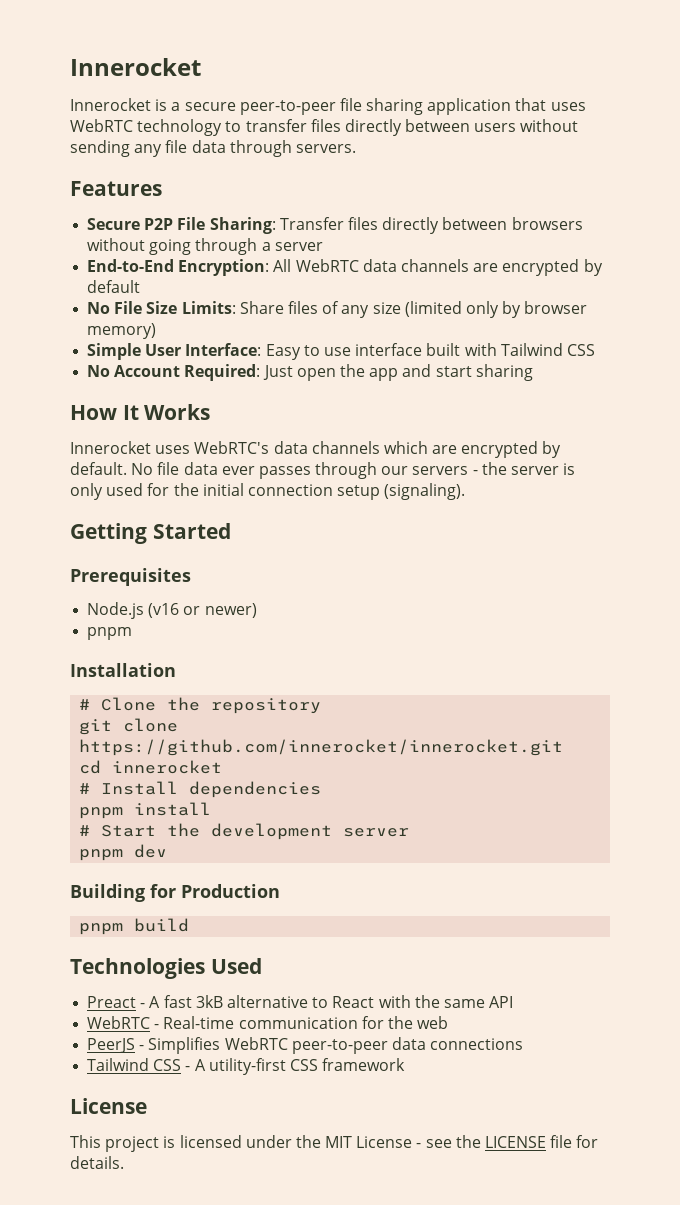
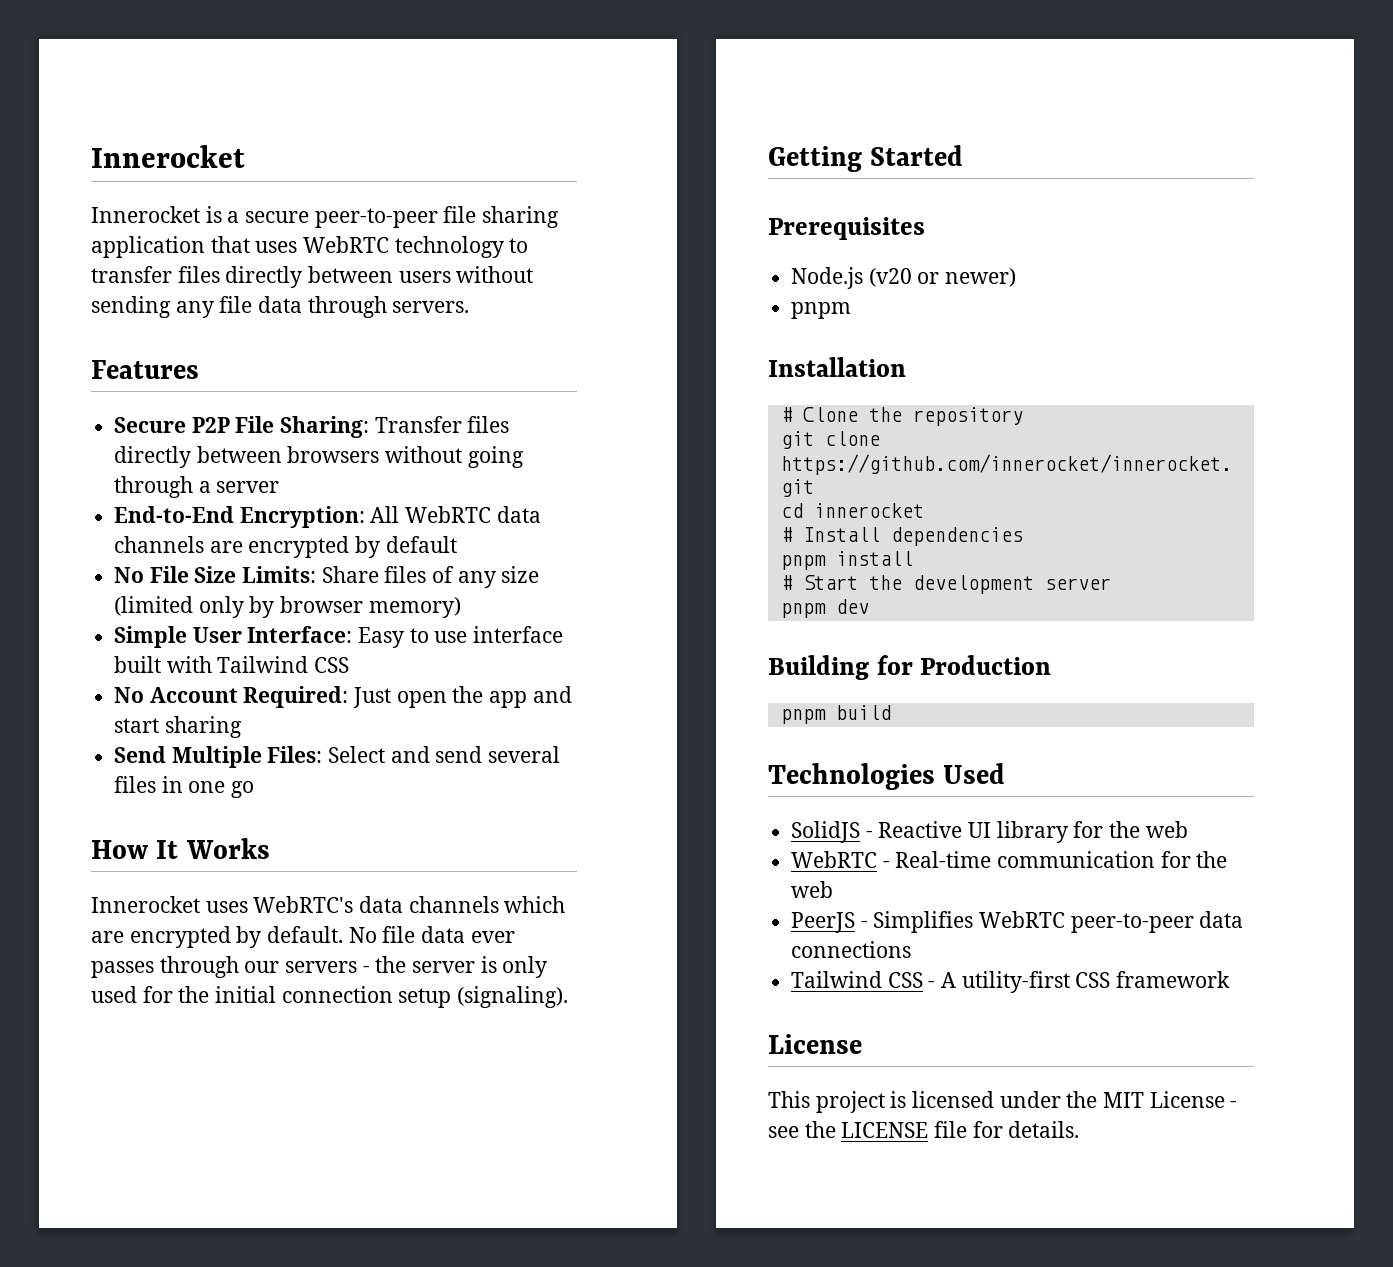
(533, 372) none -> [114,746,561,768] [114,776,255,798] // Send Multiple Files: Select and send several files in one go
[148,603,180,618] (v16 -> [868,268,912,287] (v20
[87,995,514,1008] Preact - A fast 3kB alternative to React with the same API -> [791,821,1188,843] SolidJS - Reactive UI library for the web

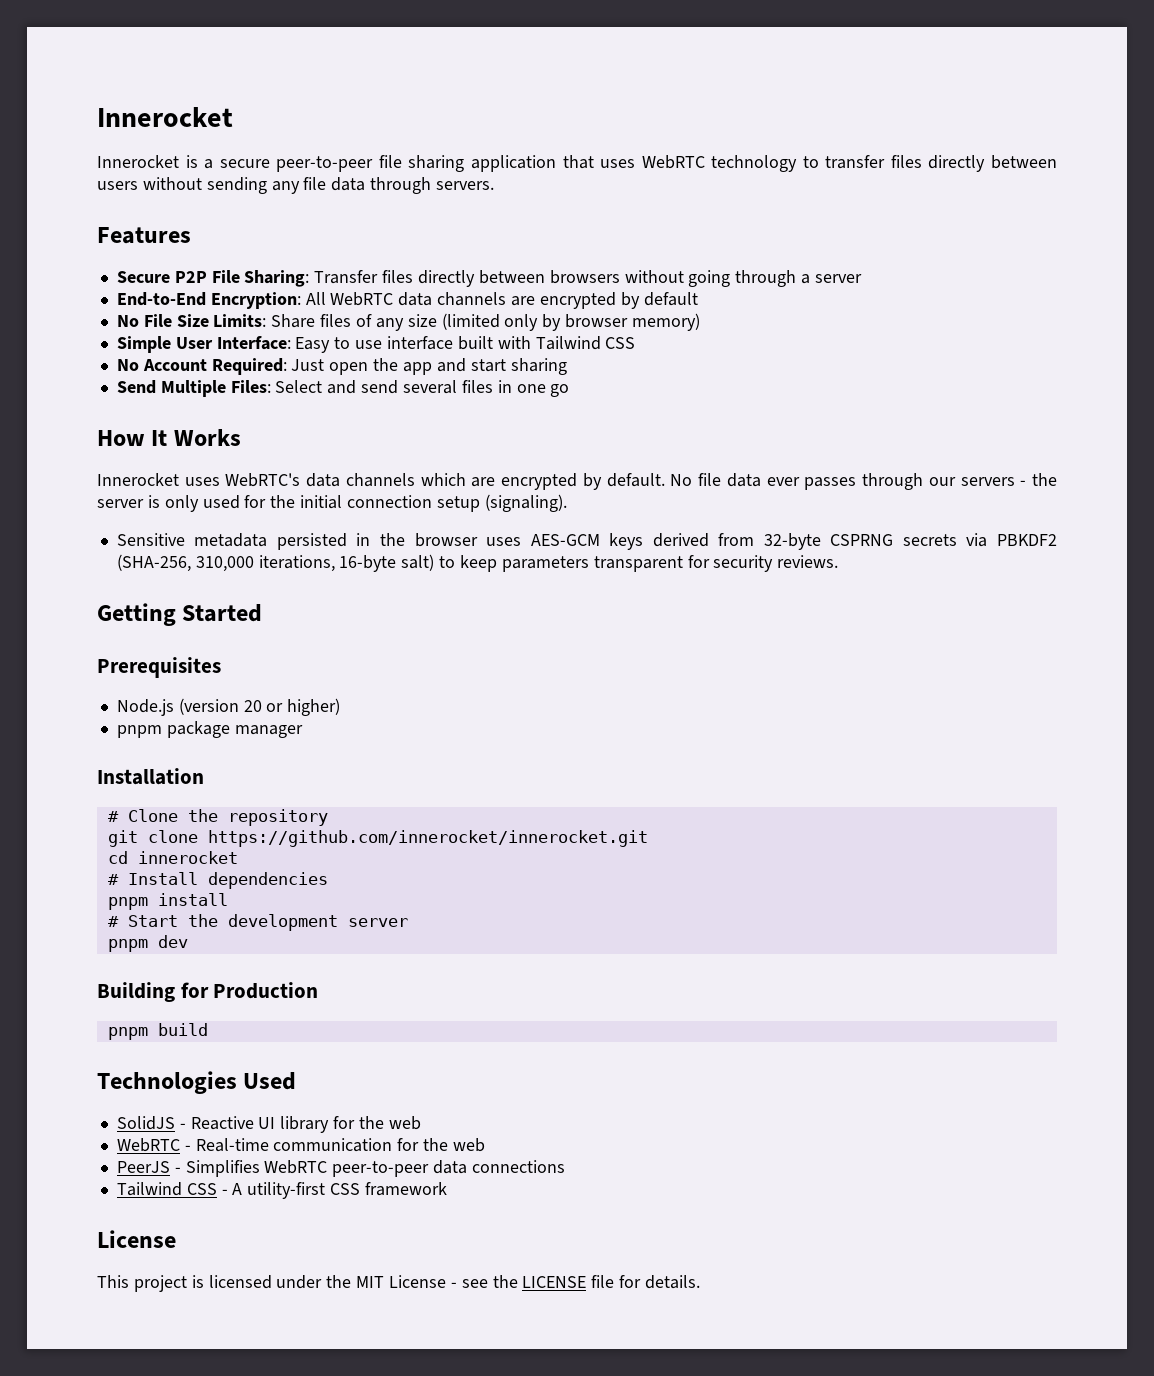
(569, 997) none -> [116,533,1057,550] [116,554,839,572] // Sensitive metadata persisted in the browser uses AES-GCM keys derived from 32-byte CSPRNG secrets via PBKDF2 (SHA-256, 310,000 iterations, 16-byte salt) to keep parameters transparent for security reviews.
[868,268,1017,287] [791,302,852,319] (v20 or newer) // pnpm -> [178,698,341,716] [116,721,303,738] (version 20 or higher) // pnpm package manager

